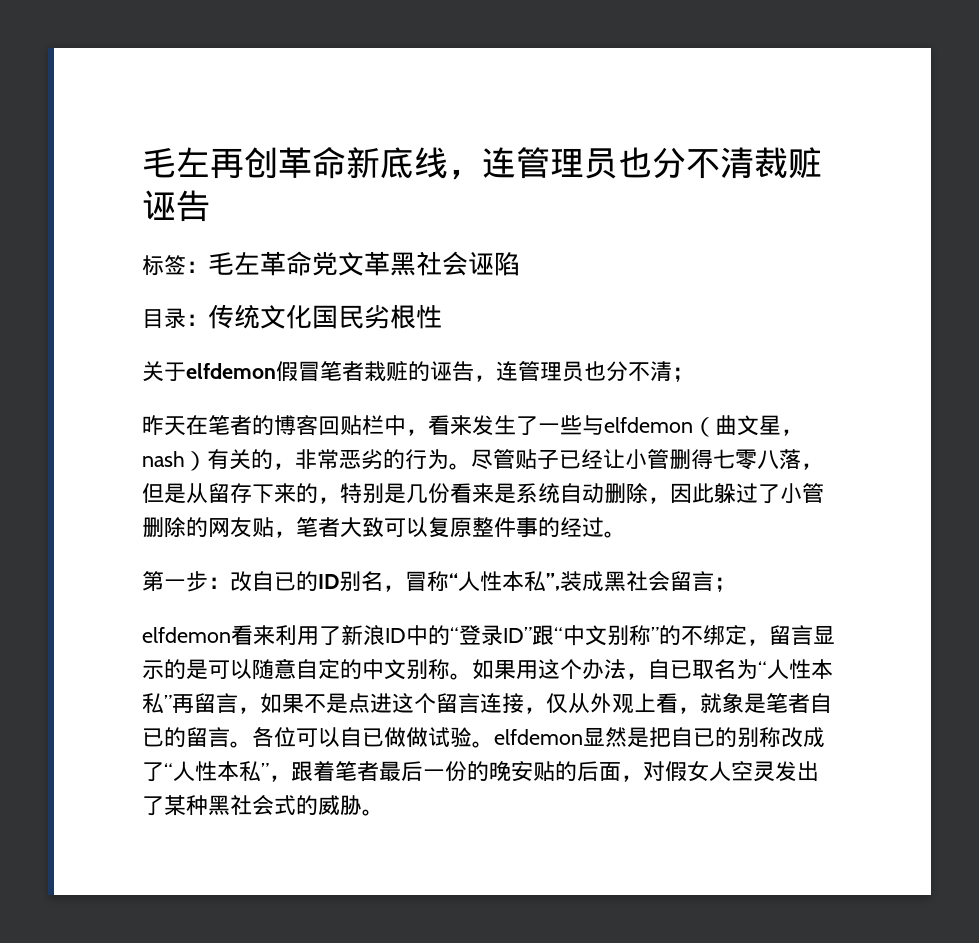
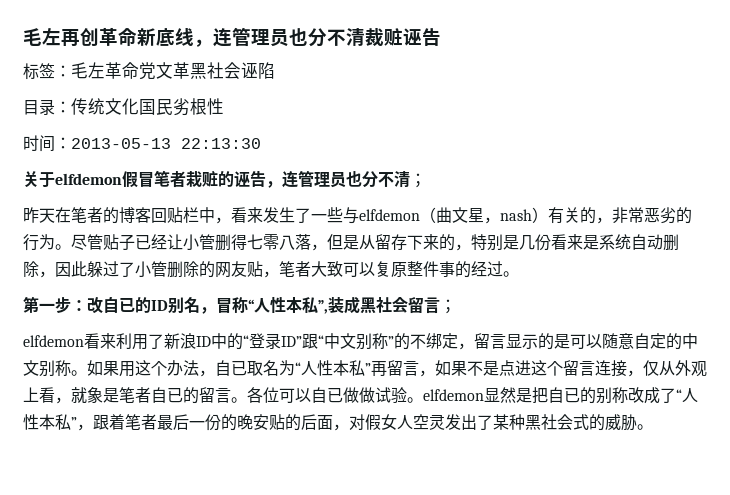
(442, 316) none -> [23,135,261,152] // 时间：2013-05-13 22:13:30

